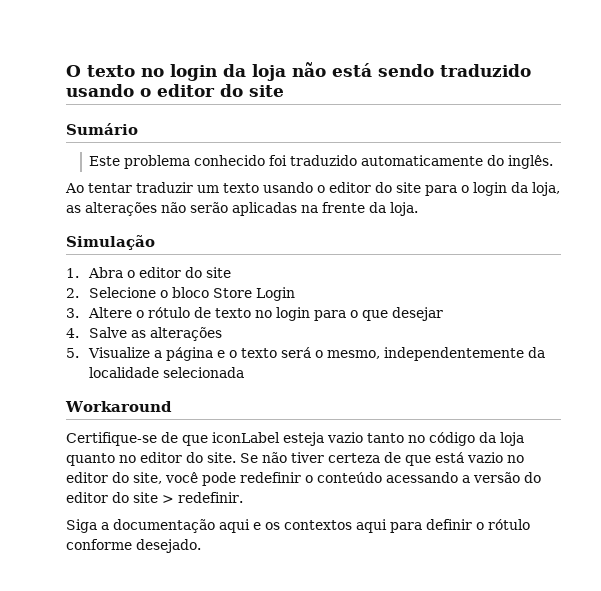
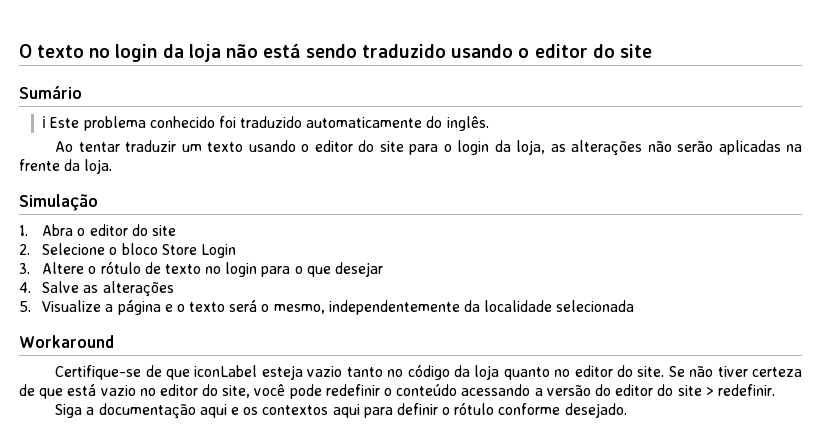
(138, 129) none -> [42,116,47,128] ℹ

